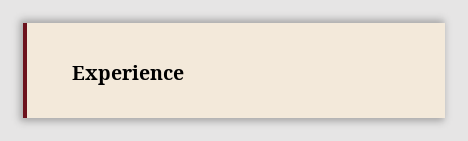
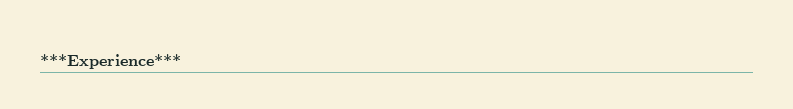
[72,65,184,85] Experience -> [40,54,181,69] ***Experience***

